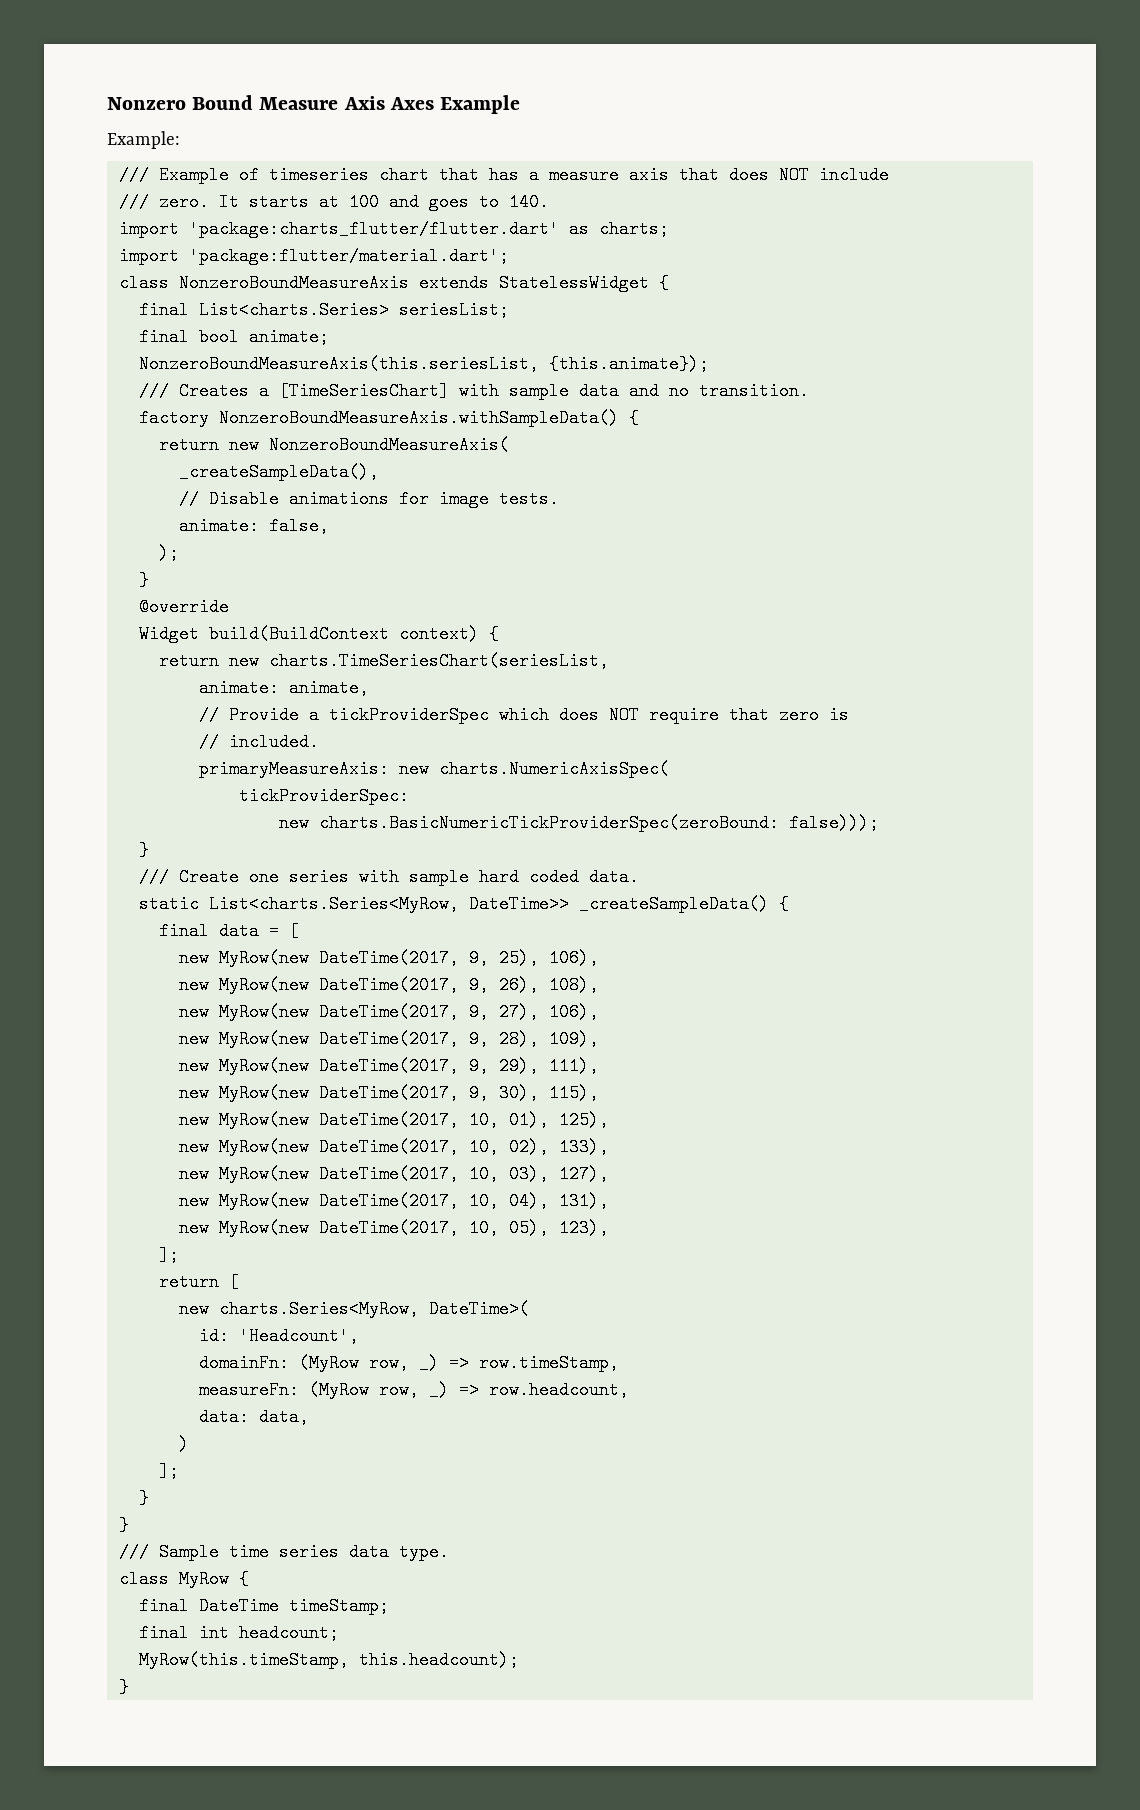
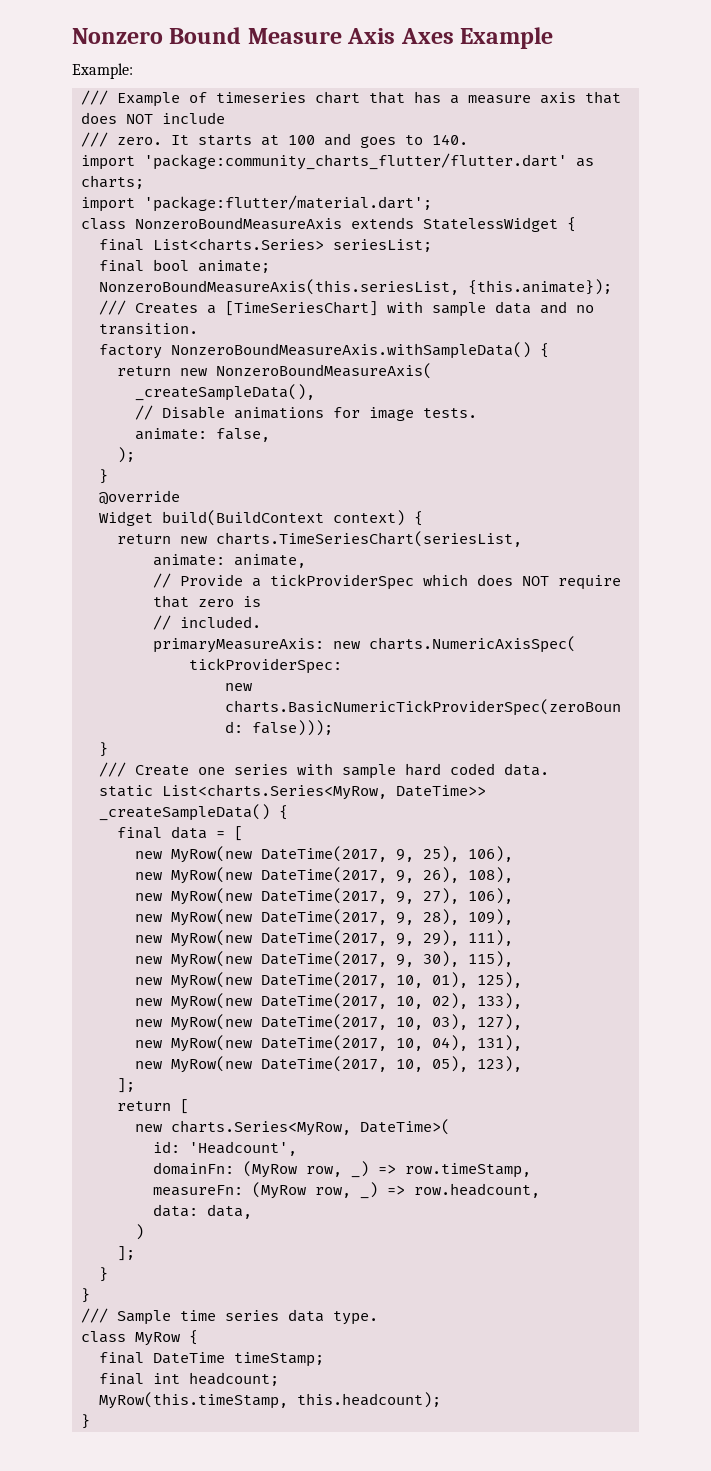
[189,220,559,238] 'package:charts_flutter/flutter.dart' -> [144,153,568,170] 'package:community_charts_flutter/flutter.dart'

